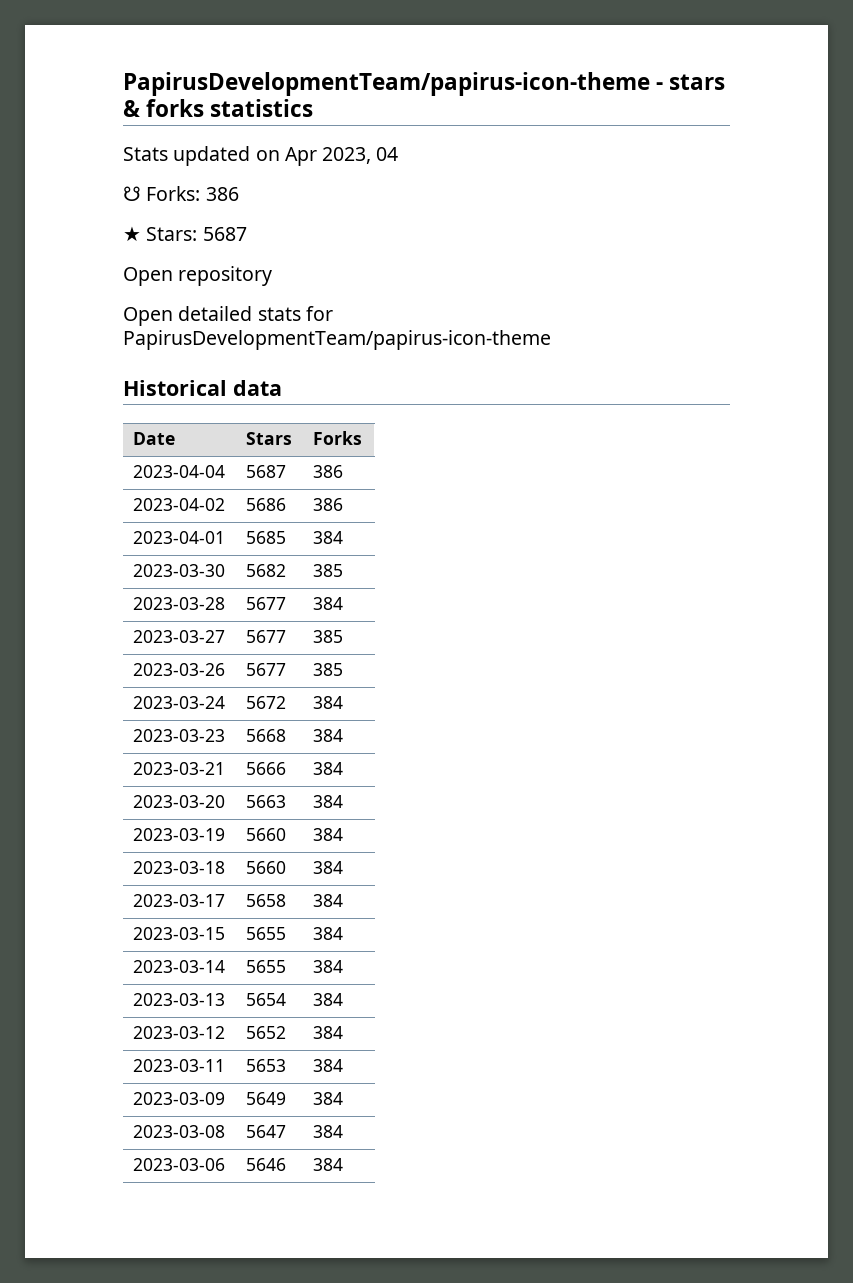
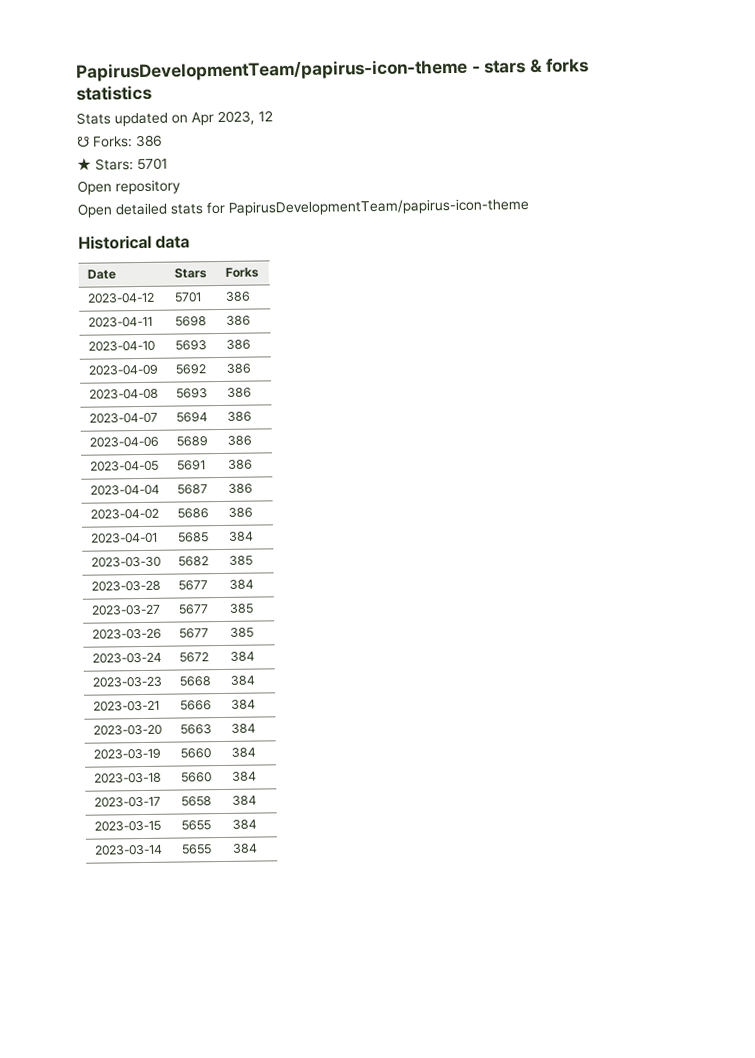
[376,147,399,161] 04 -> [258,110,273,122] 12
[202,227,247,241] 5687 -> [137,157,168,171] 5701
(363, 438) none -> [86,292,155,304] [173,292,202,303] [224,291,251,302] [87,316,153,328] [174,316,207,327] [225,315,251,326] [87,340,155,352] [174,340,207,351] [225,339,251,350] [87,364,159,376] [174,364,207,375] [225,363,252,374] [88,388,159,400] [175,388,208,399] [226,387,252,398] [88,412,158,424] [175,412,208,423] [226,411,252,422] [88,436,159,448] [175,436,208,447] [226,435,252,446] [89,460,159,472] [176,460,206,471] [227,459,253,470] // 2023-04-12 | 5701 | 386 // 2023-04-11 | 5698 | 386 // 2023-04-10 | 5693 | 386 // 2023-04-09 | 5692 | 386 // 2023-04-08 | 5693 | 386 // 2023-04-07 | 5694 | 386 // 2023-04-06 | 5689 | 386 // 2023-04-05 | 5691 | 386
[133,993,226,1006] [246,993,287,1006] [313,993,344,1006] [133,1026,226,1039] [246,1026,287,1039] [313,1026,344,1039] [133,1059,226,1072] [246,1059,287,1072] [313,1059,344,1072] [133,1092,226,1105] [246,1092,287,1105] [313,1092,344,1105] [133,1125,226,1138] [246,1125,287,1138] [313,1125,344,1138] [133,1158,226,1171] [246,1158,287,1171] [313,1158,344,1171] // 2023-03-13 | 5654 | 384 // 2023-03-12 | 5652 | 384 // 2023-03-11 | 5653 | 384 // 2023-03-09 | 5649 | 384 // 2023-03-08 | 5647 | 384 // 2023-03-06 | 5646 | 384 -> (258, 848) none

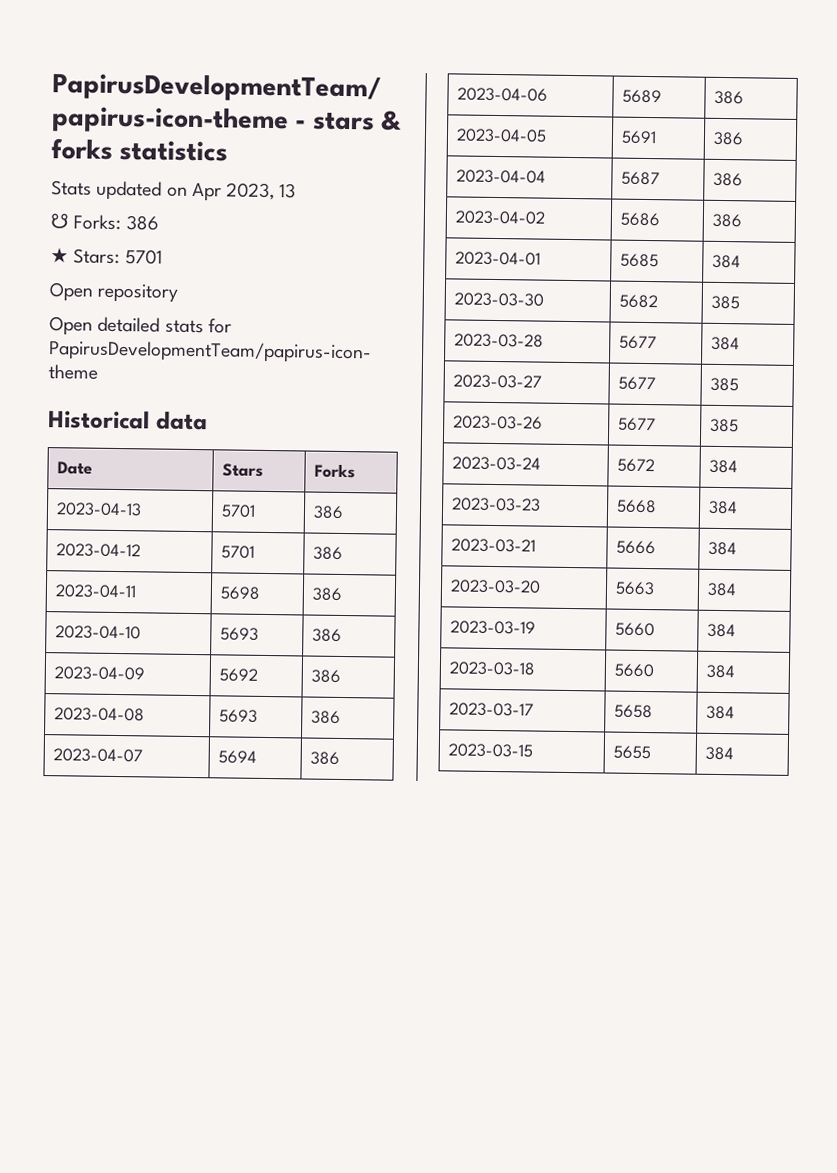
[258,110,273,122] 12 -> [279,183,297,199] 13
(259, 272) none -> [55,502,142,517] [220,504,256,518] [312,505,344,519] // 2023-04-13 | 5701 | 386
[94,844,163,856] [181,844,212,855] [231,843,258,854] // 2023-03-14 | 5655 | 384 -> (734, 753) none

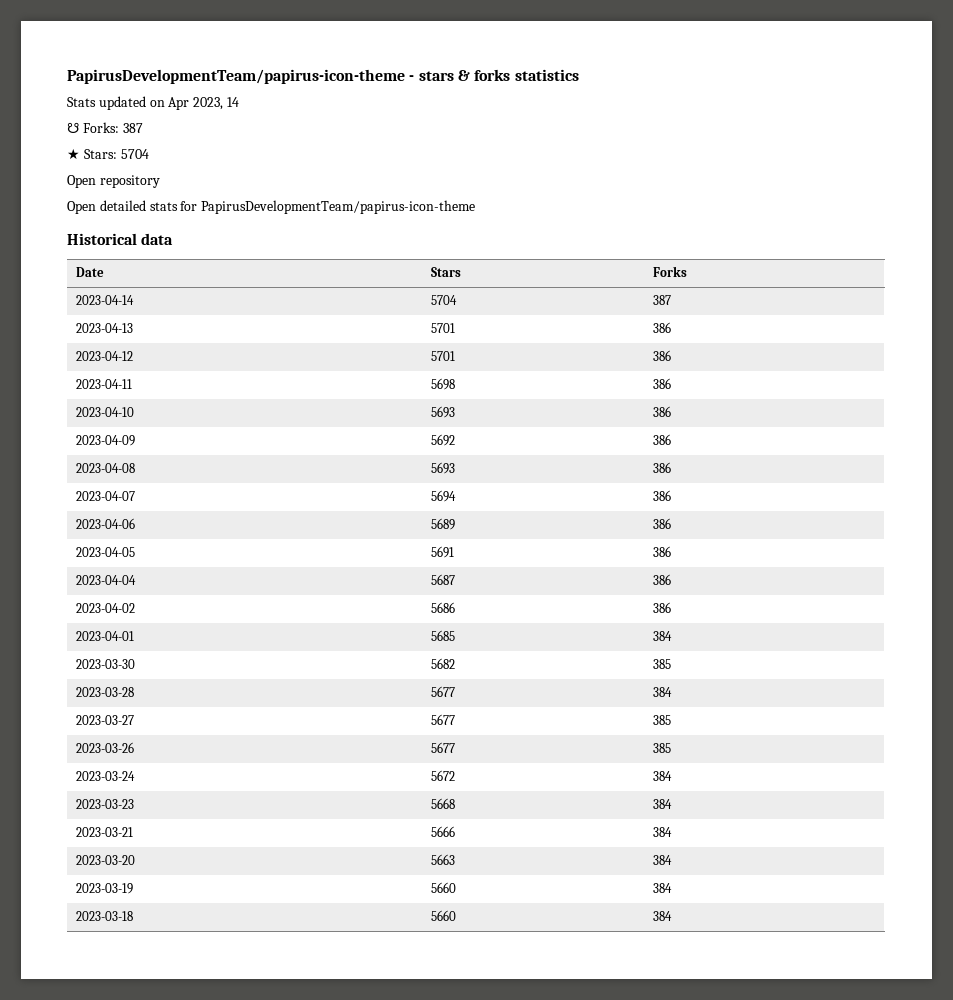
[279,183,297,199] 13 -> [226,97,239,107] 14
[125,215,159,231] 386 -> [122,123,143,133] 387
[124,249,163,265] 5701 -> [120,149,149,159] 5704
(356, 471) none -> [75,295,134,305] [430,295,457,305] [652,295,671,305] // 2023-04-14 | 5704 | 387
[448,702,534,717] [613,704,653,719] [705,705,735,720] [447,743,533,758] [612,745,651,760] [704,746,734,761] // 2023-03-17 | 5658 | 384 // 2023-03-15 | 5655 | 384 -> (672, 916) none

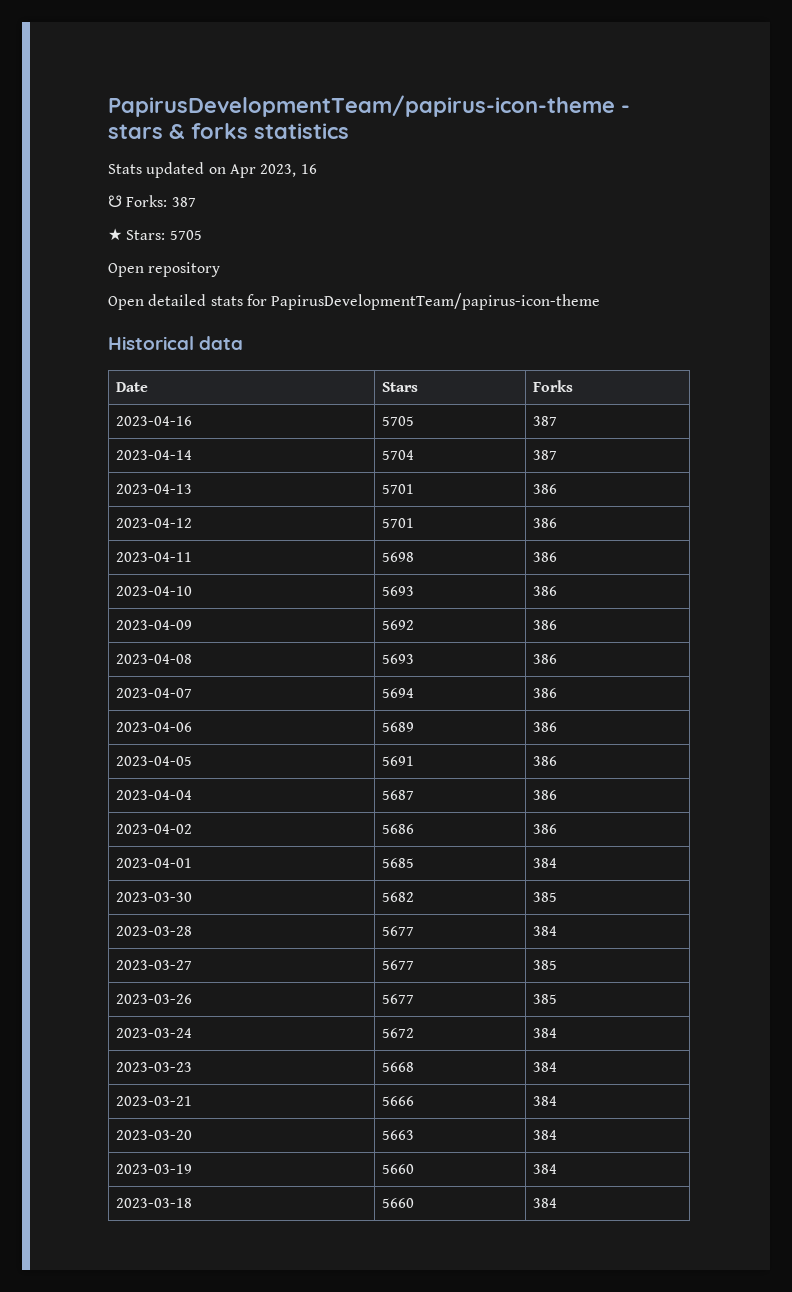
[226,97,239,107] 14 -> [300,164,317,174] 16
[120,149,149,159] 5704 -> [169,230,202,240] 5705
(687, 271) none -> [115,416,192,426] [381,416,414,426] [532,416,557,426] // 2023-04-16 | 5705 | 387

